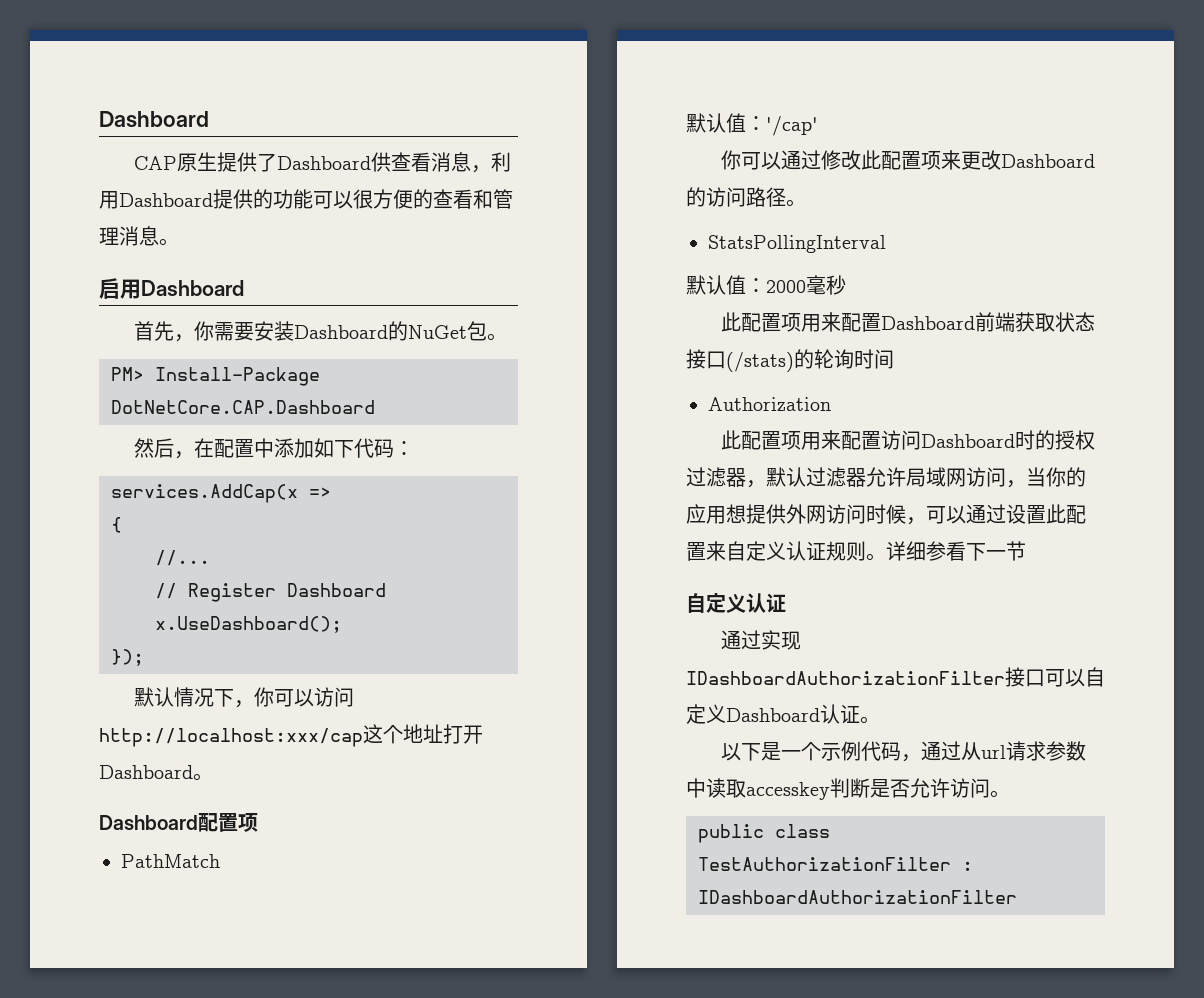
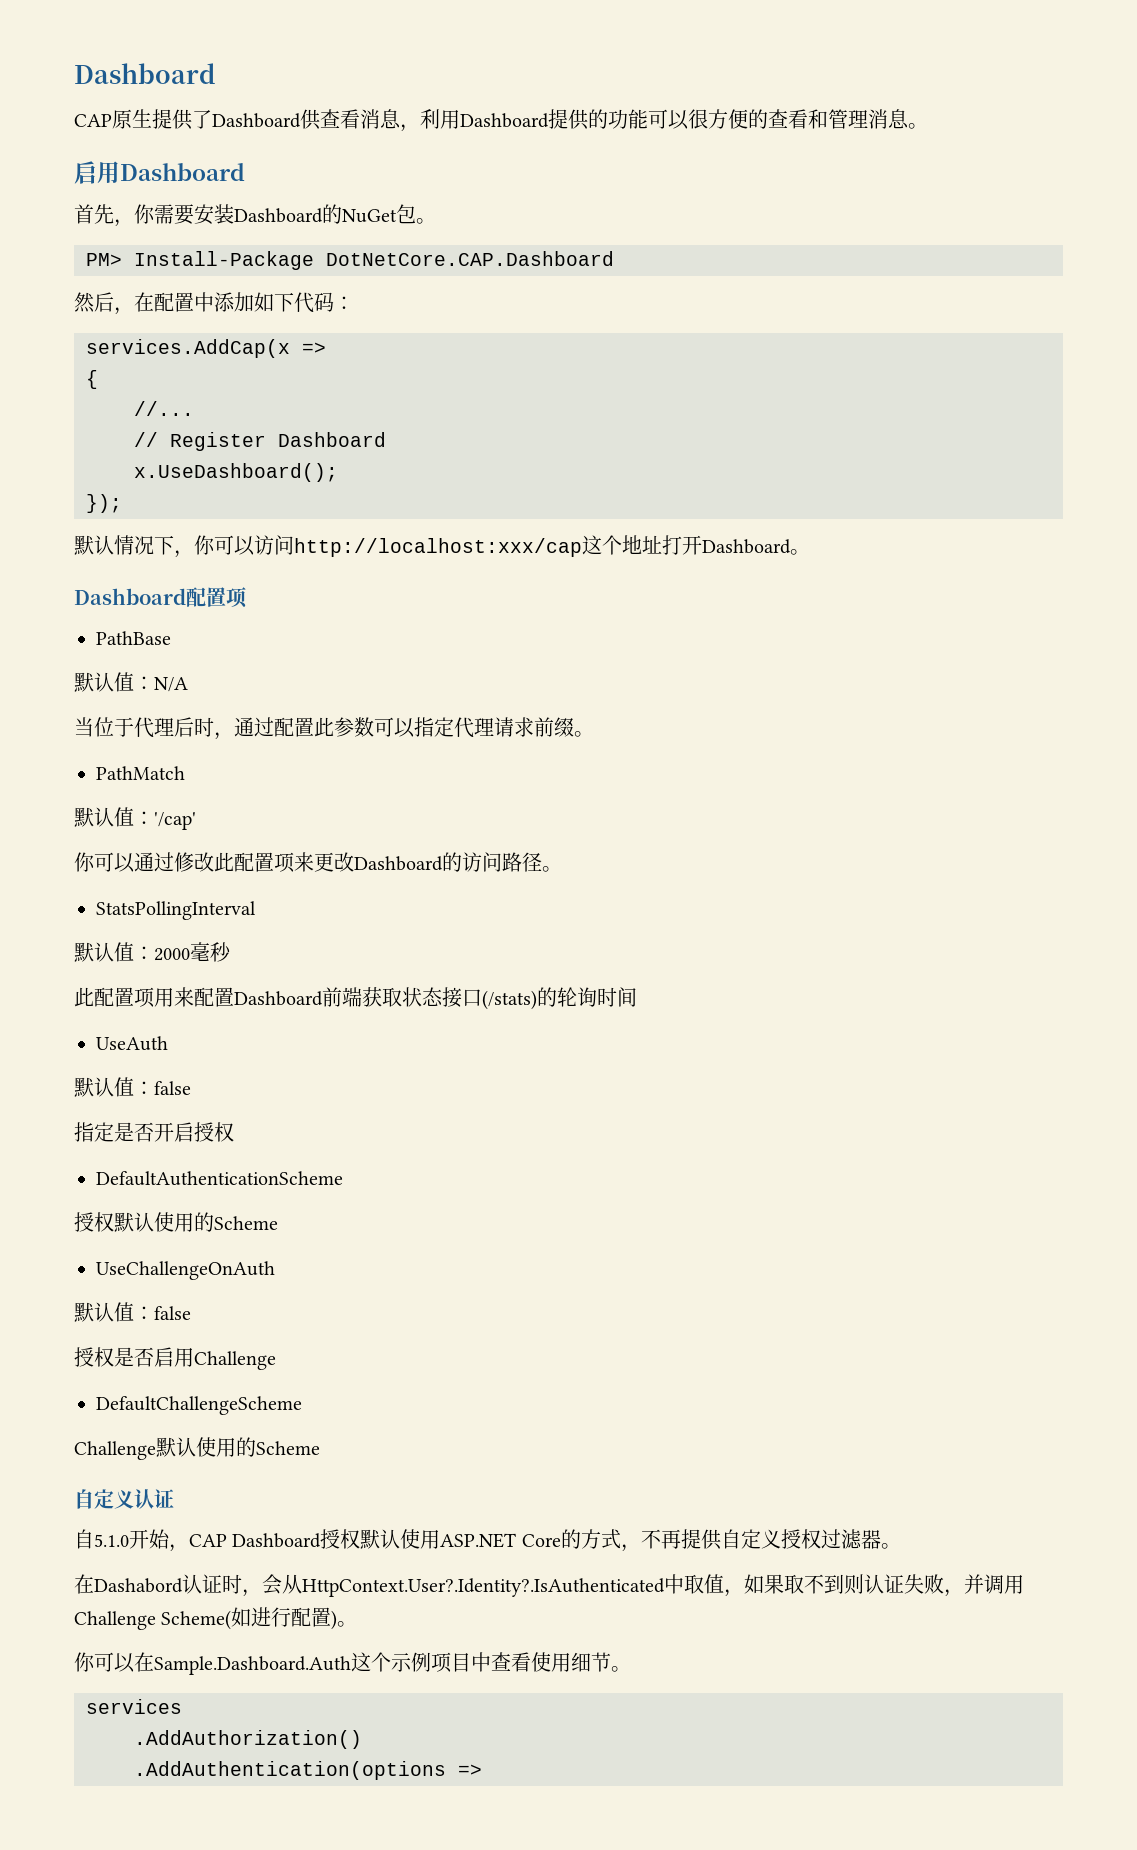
(258, 822) none -> [96,631,171,645] [74,672,188,692] [74,717,594,740] // PathBase // 默认值：N/A // 当位于代理后时，通过配置此参数可以指定代理请求前缀。
[708,397,831,412] [721,430,1096,450] [686,467,1086,488] [686,504,1086,525] [686,541,1026,561] [686,593,786,613] [721,630,802,650] [686,667,1105,687] [686,704,880,724] [721,741,1087,762] [686,778,1010,800] [698,824,830,843] [698,857,973,871] [698,890,1017,904] Authorization // 此配置项用来配置访问Dashboard时的授权过滤器，默认过滤器允许局域网访问，当你的应用想提供外网访问时候，可以通过设置此配置来自定义认证规则。详细参看下一节 // 自定义认证 // 通过实现IDashboardAuthorizationFilter接口可以自定义Dashboard认证。 // 以下是一个示例代码，通过从url请求参数中读取accesskey判断是否允许访问。 // public class TestAuthorizationFilter : IDashboardAuthorizationFilter -> [96,1036,168,1051] [74,1077,191,1097] [74,1122,234,1142] [96,1171,343,1186] [74,1212,278,1232] [96,1261,275,1280] [74,1302,191,1322] [74,1347,276,1370] [96,1396,302,1415] [74,1437,320,1460] [74,1489,174,1509] [74,1529,901,1552] [74,1574,1024,1597] [74,1607,358,1630] [74,1652,631,1675] [86,1699,182,1714] [134,1730,362,1749] [134,1761,482,1780] UseAuth // 默认值：false // 指定是否开启授权 // DefaultAuthenticationScheme // 授权默认使用的Scheme // UseChallengeOnAuth // 默认值：false // 授权是否启用Challenge // DefaultChallengeScheme // Challenge默认使用的Scheme // 自定义认证 // 自5.1.0开始，CAP Dashboard授权默认使用ASP.NET Core的方式，不再提供自定义授权过滤器。 // 在Dashabord认证时，会从HttpContext.User?.Identity?.IsAuthenticated中取值，如果取不到则认证失败，并调用Challenge Scheme(如进行配置)。 // 你可以在Sample.Dashboard.Auth这个示例项目中查看使用细节。 // services // .AddAuthorization() // .AddAuthentication(options =>

